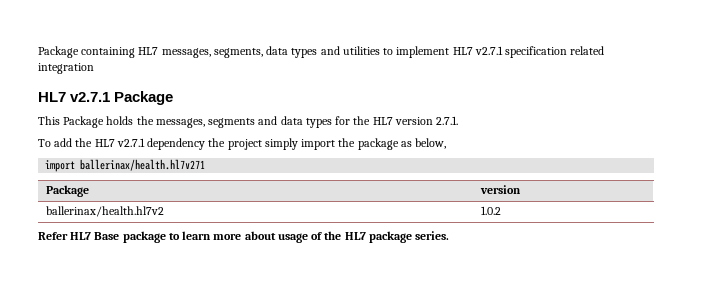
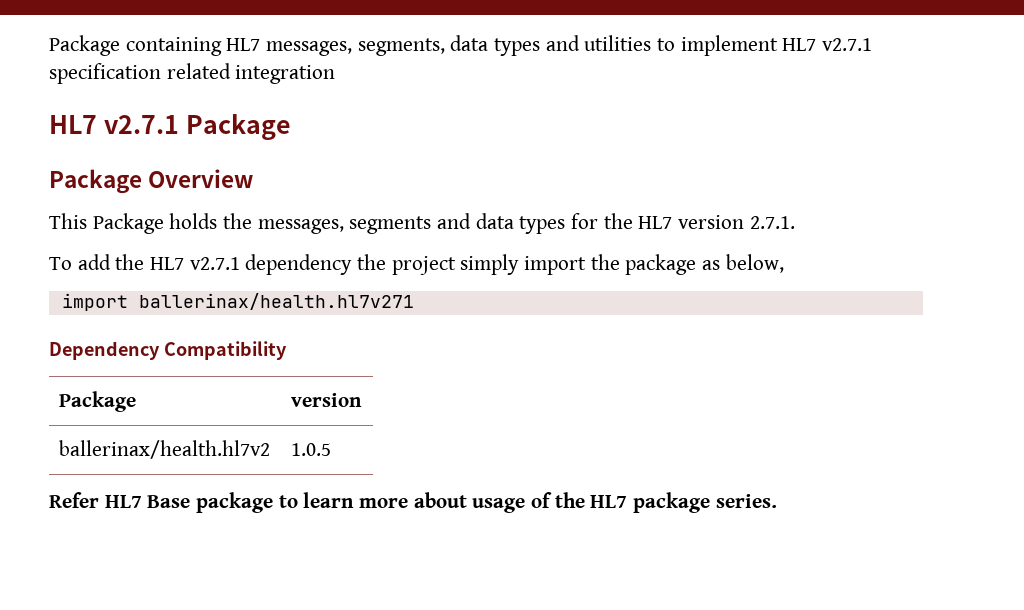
(174, 98) none -> [49,169,254,194] // Package Overview
(206, 165) none -> [49,341,287,360] // Dependency Compatibility
[480,206,501,215] 1.0.2 -> [291,443,332,456] 1.0.5

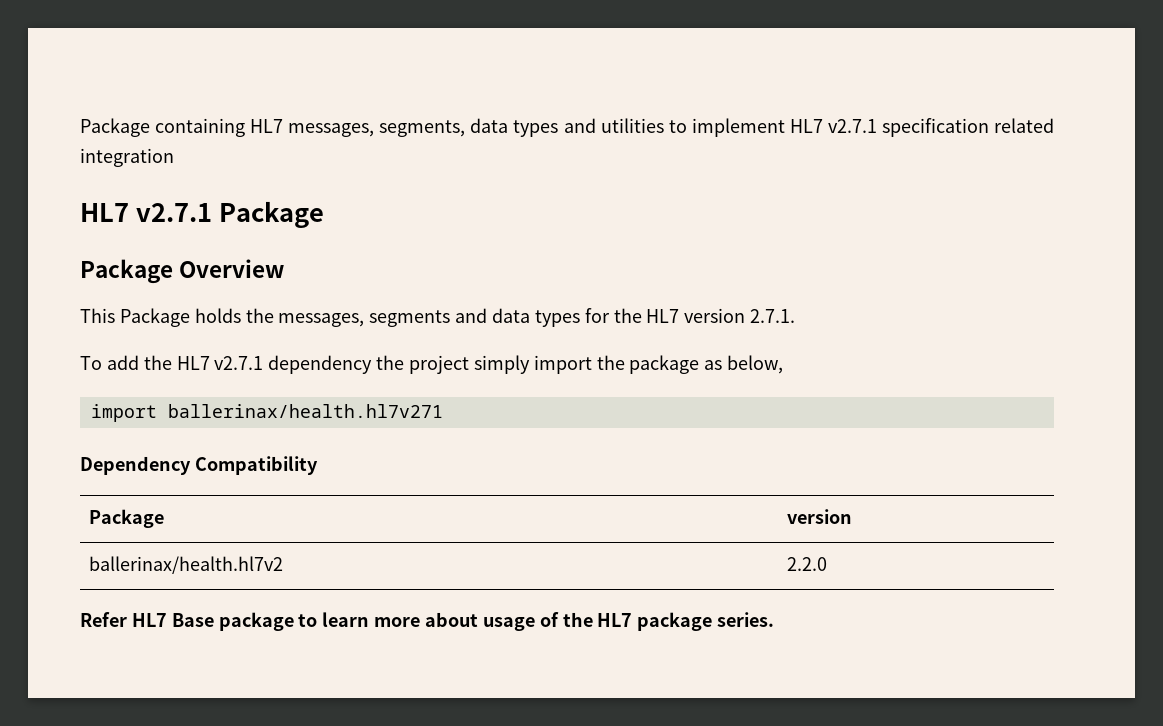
[291,443,332,456] 1.0.5 -> [786,557,827,571] 2.2.0

